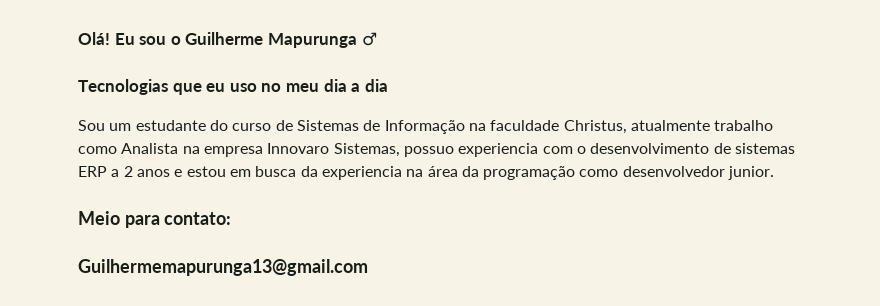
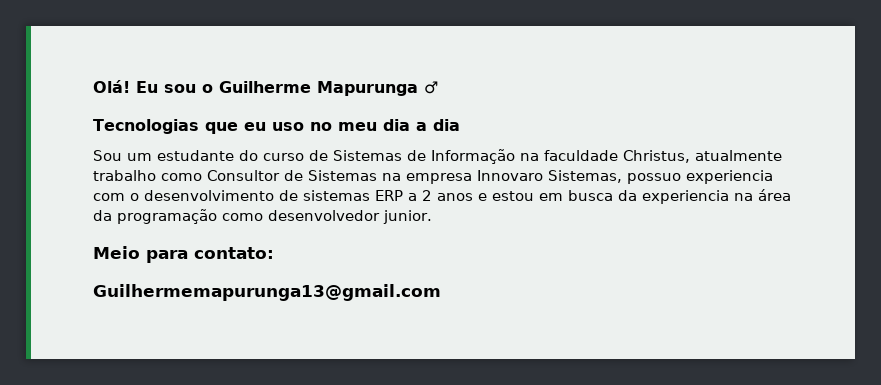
[121,143,179,154] Analista -> [207,170,377,181] Consultor de Sistemas

